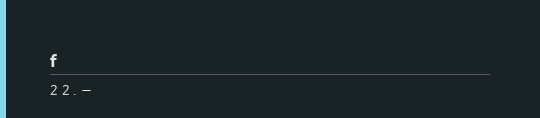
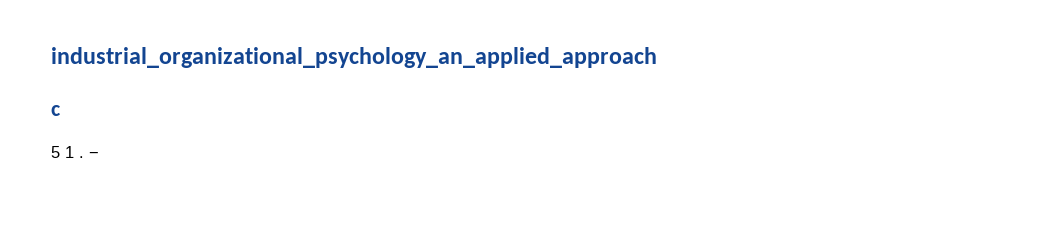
[50,54,58,67] [50,85,70,95] f // 2 2 -> [51,47,657,68] [51,105,60,116] [51,146,74,158] industrial_organizational_psychology_an_applied_approach // c // 5 1

